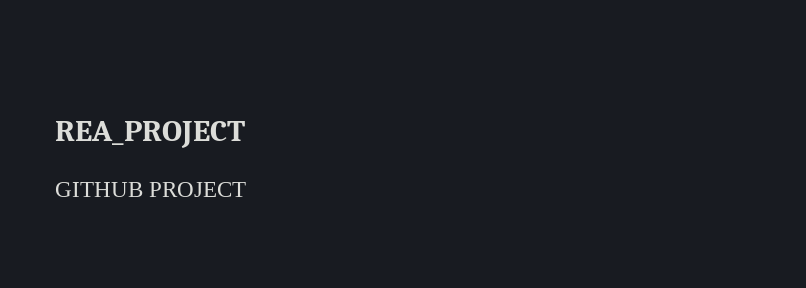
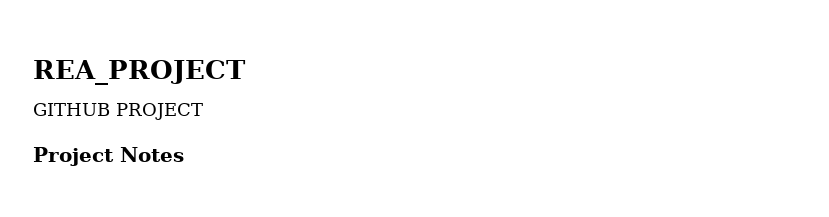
(247, 189) none -> [33,147,184,166] // Project Notes

